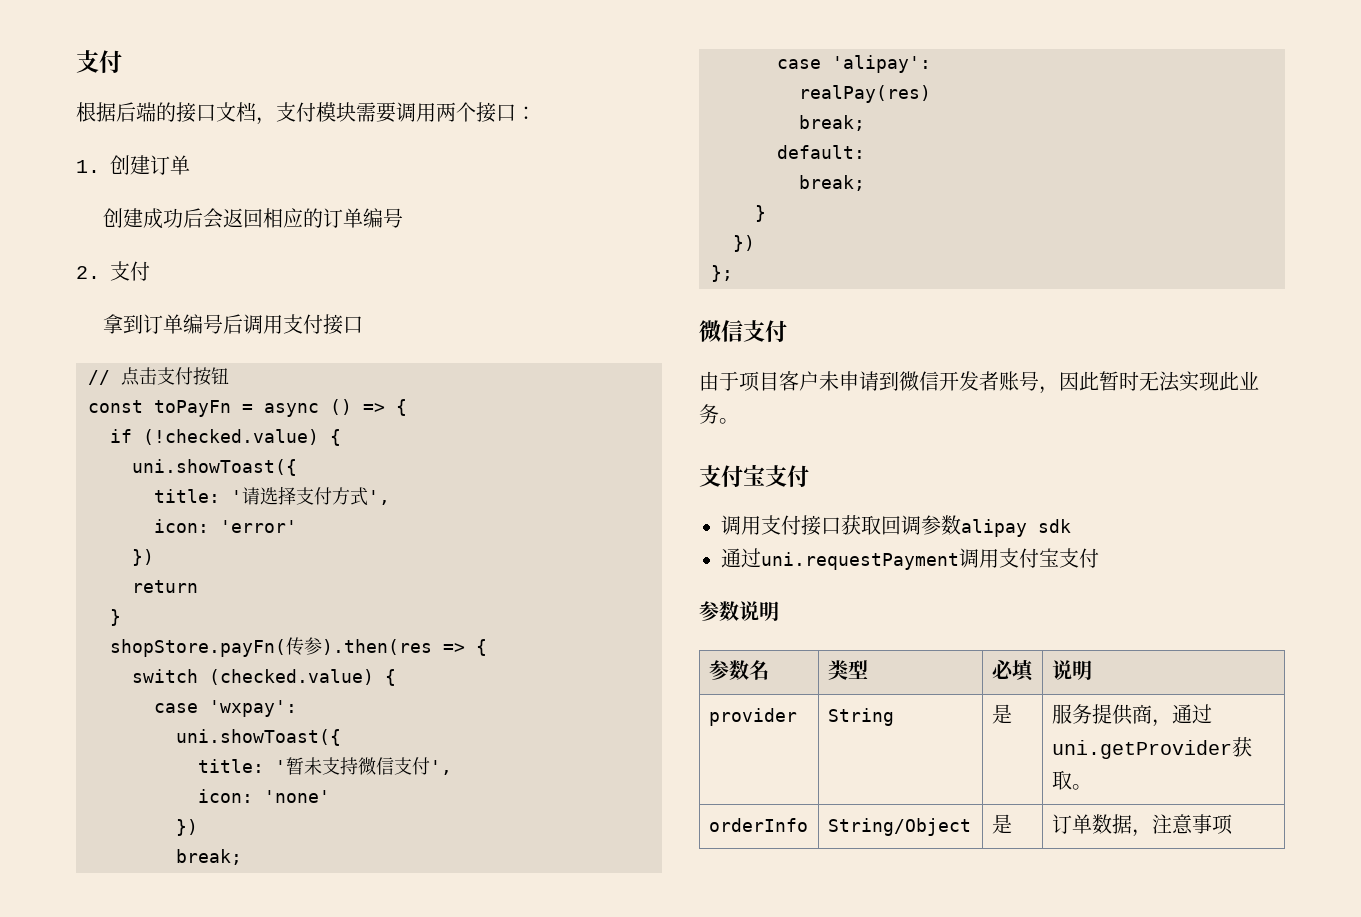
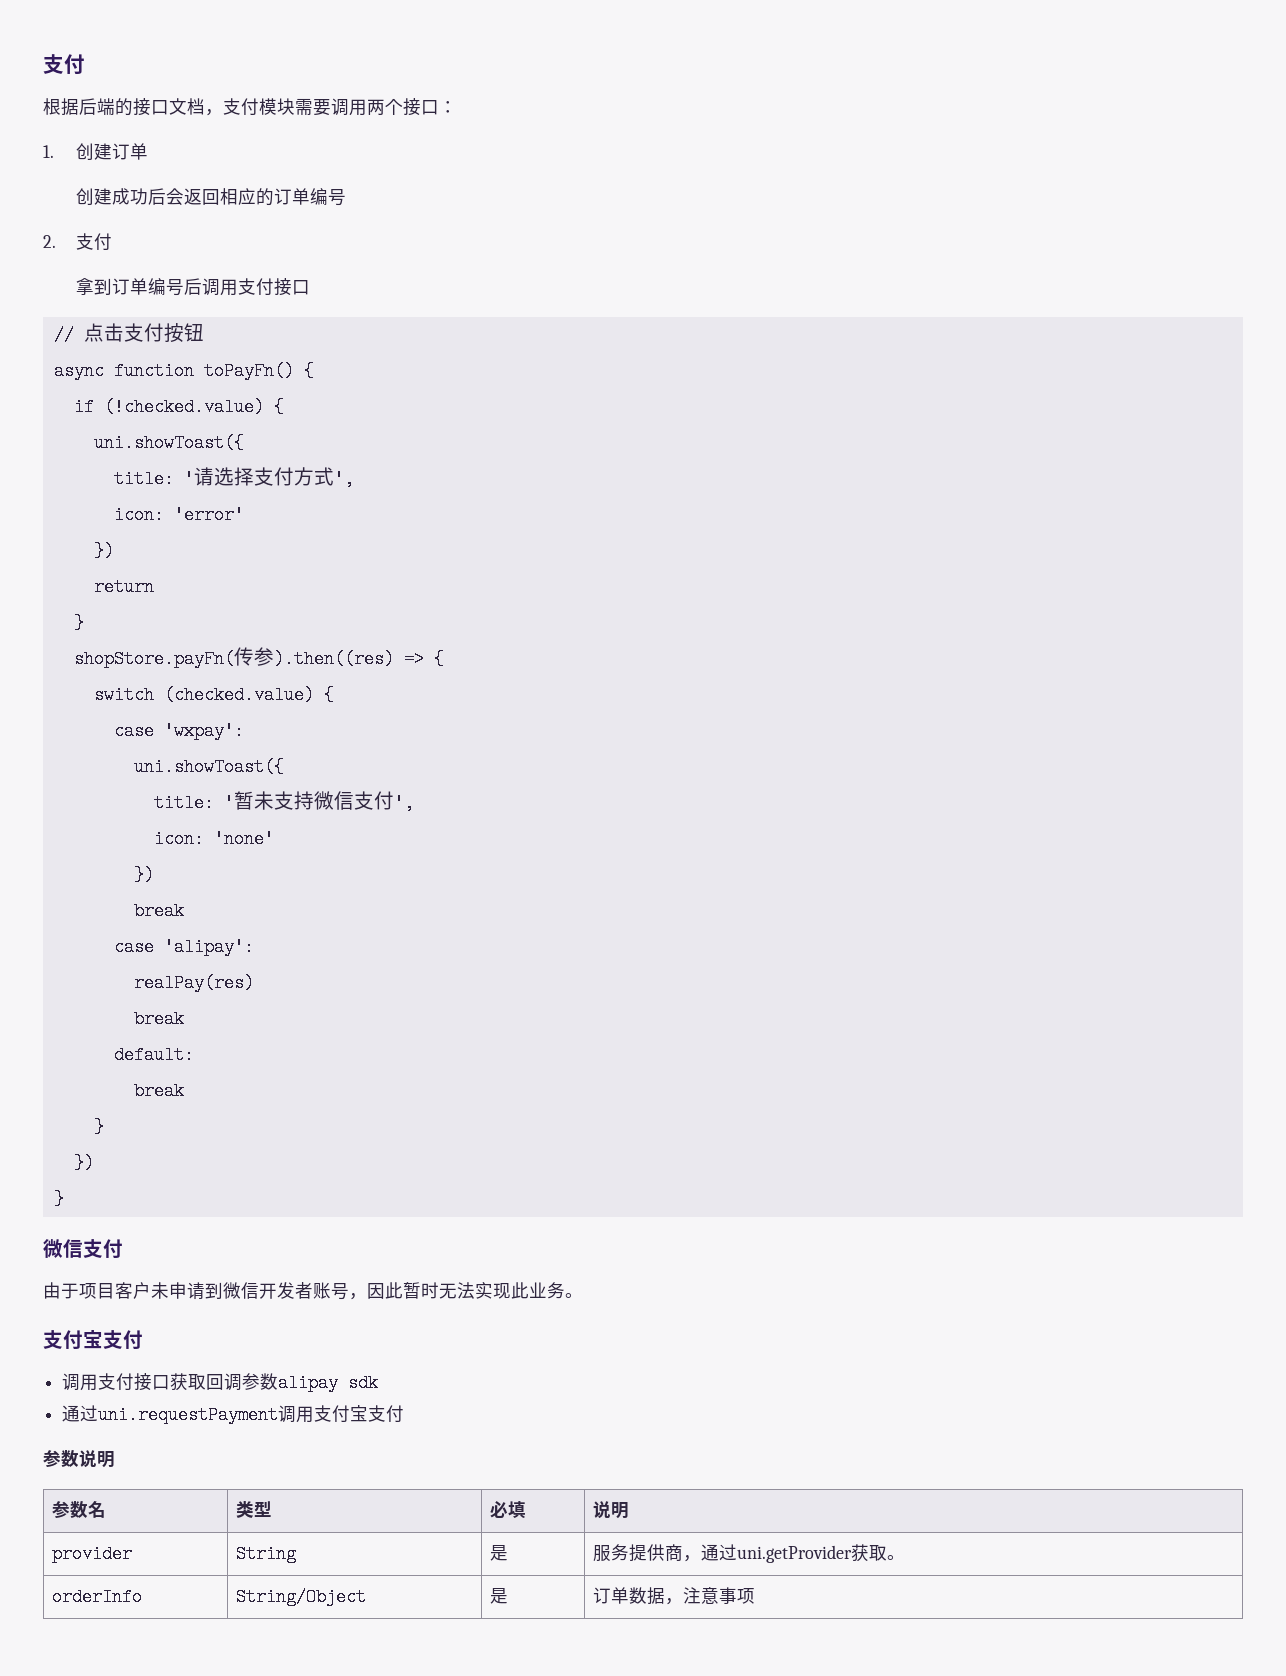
[88,399,385,417] const toPayFn = async () => -> [53,362,294,380] async function toPayFn()
[322,639,432,655] ).then(res -> [273,650,394,668] ).then((res)
[176,849,242,865] break; -> [133,902,184,920] break
[799,115,865,131] break; -> [133,1010,184,1028] break
[799,175,865,191] break; -> [133,1082,184,1100] break
[711,265,733,282] }; -> [53,1190,64,1208] }

